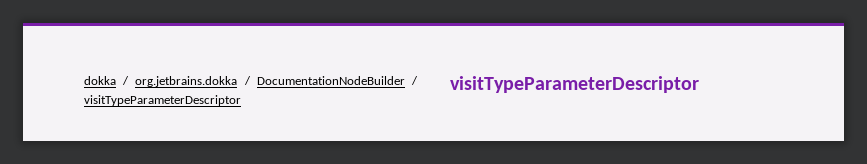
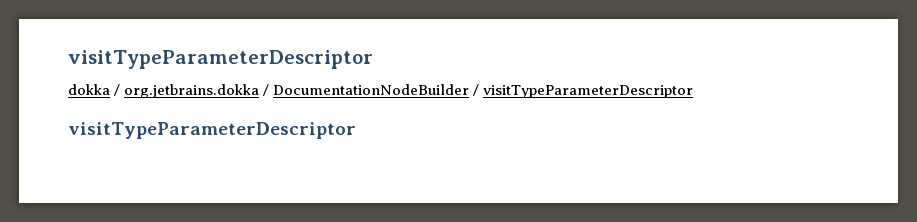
(84, 80) none -> [68,50,373,69] visitTypeParameterDescriptor //

